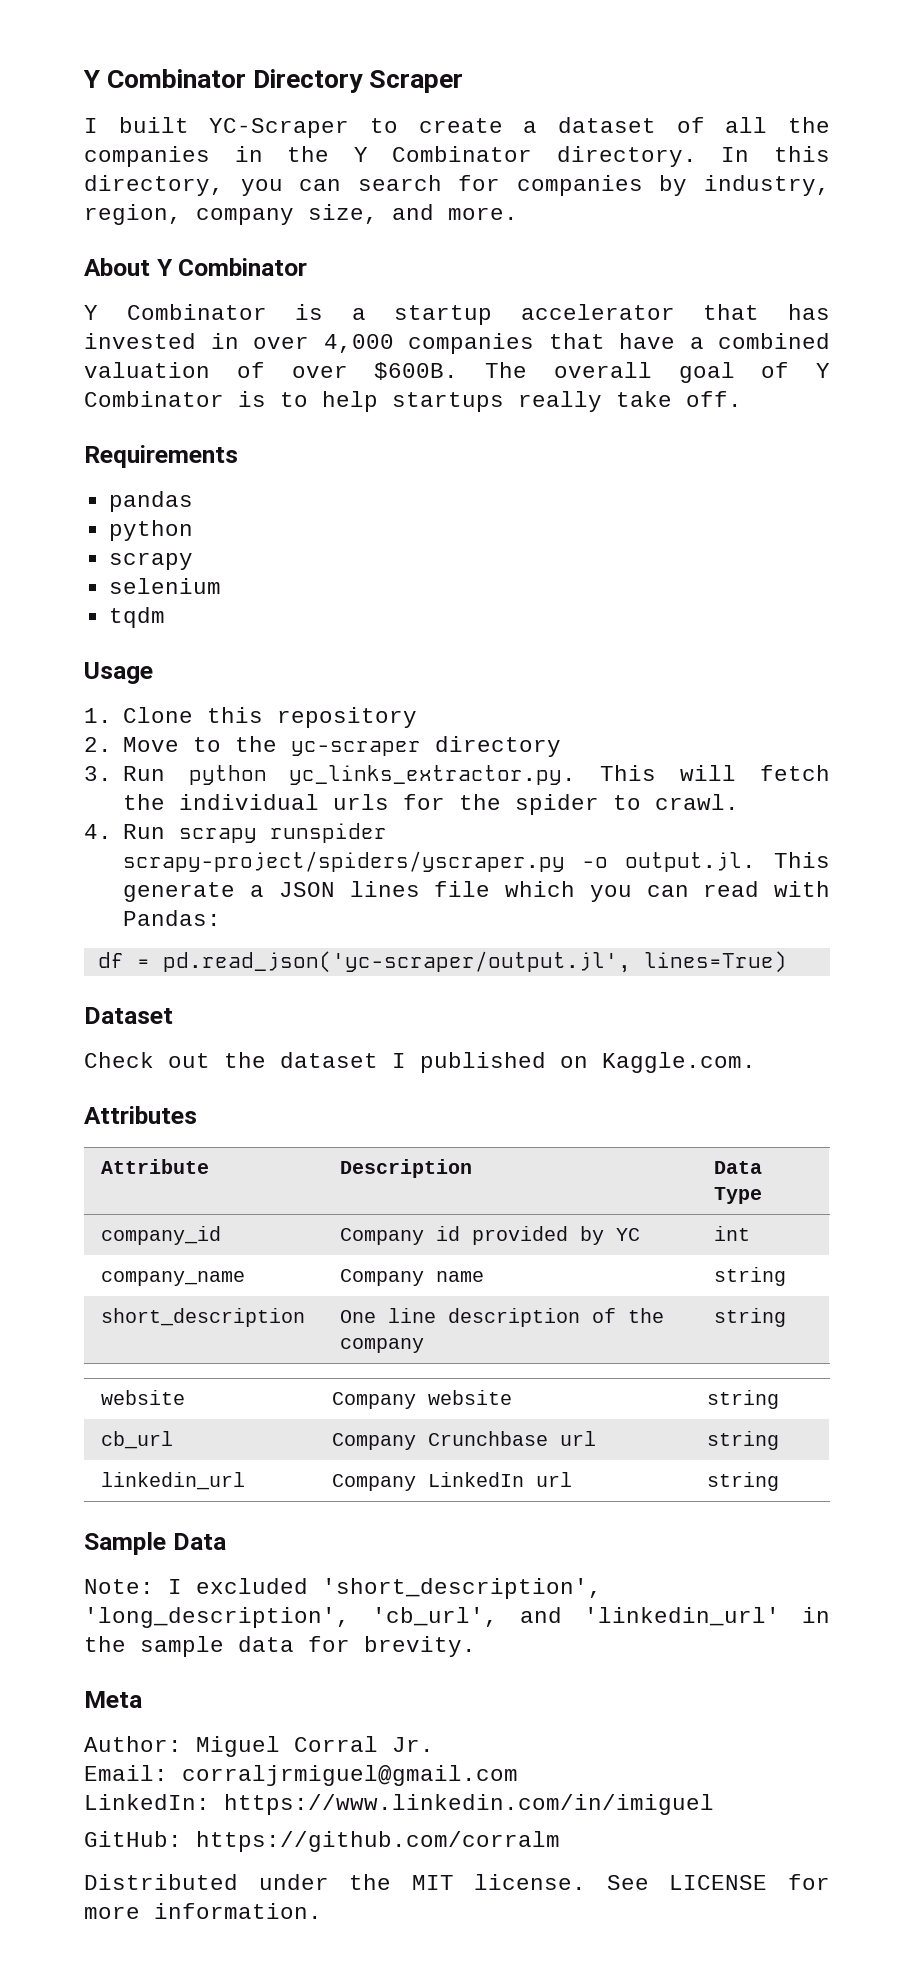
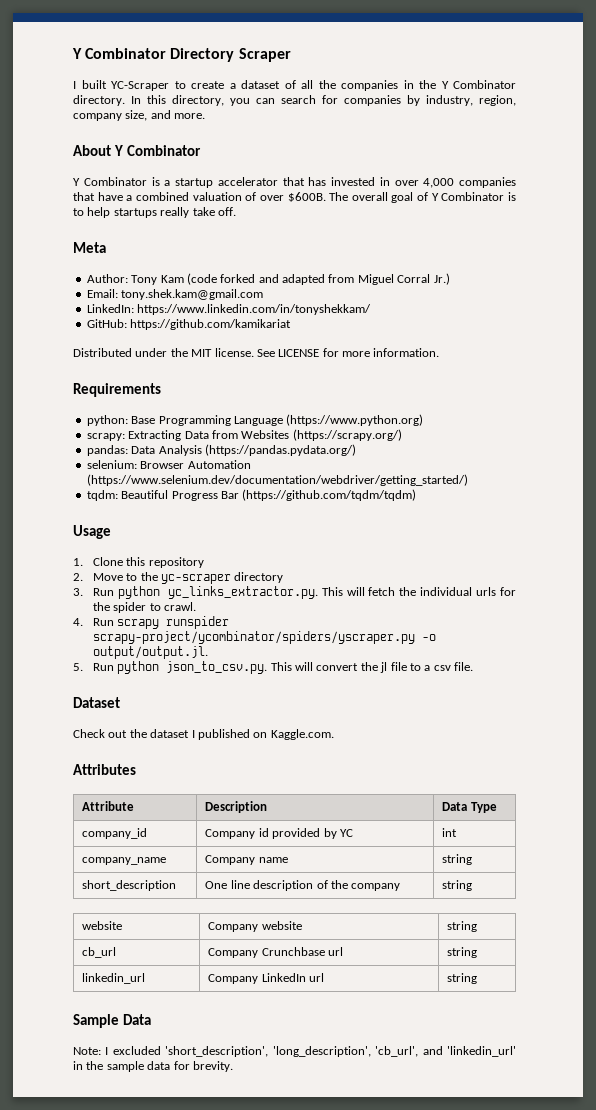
[84,445,238,468] [108,491,193,512] [108,520,193,541] [108,552,193,570] [108,578,221,594] [108,607,165,628] Requirements // pandas // python // scrapy // selenium // tqdm -> [73,242,106,253] [86,273,450,285] [86,289,264,300] [86,304,372,315] [86,319,292,330] [73,348,440,357] [73,383,161,397] [86,414,424,426] [86,429,402,441] [86,444,356,456] [86,460,251,469] [86,474,468,486] [86,489,417,501] Meta // Author: Tony Kam (code forked and adapted from Miguel Corral Jr.) // Email: tony.shek.kam@gmail.com // LinkedIn: https://www.linkedin.com/in/tonyshekkam/ // GitHub: https://github.com/kamikariat // Distributed under the MIT license. See LICENSE for more information. // Requirements // python: Base Programming Language (https://www.python.org) // scrapy: Extracting Data from Websites (https://scrapy.org/) // pandas: Data Analysis (https://pandas.pydata.org/) // selenium: Browser Automation (https://www.selenium.dev/documentation/webdriver/getting_started/) // tqdm: Beautiful Progress Bar (https://github.com/tqdm/tqdm)
[123,851,830,872] [123,881,830,902] [123,910,222,926] [97,951,787,973] scrapy-project/spiders/yscraper.py -o output.jl. This generate a JSON lines file which you can read with Pandas: // df = pd.read_json('yc-scraper/output.jl', lines=True) -> [92,631,436,644] [92,646,208,659] [73,661,474,674] scrapy-project/ycombinator/spiders/yscraper.py -o output/output.jl. // 5. Run python json_to_csv.py. This will convert the jl file to a csv file.
[84,1691,142,1708] [84,1736,434,1757] [84,1765,518,1786] [84,1794,714,1815] [84,1831,560,1852] [84,1874,830,1890] [84,1903,322,1919] // Meta // Author: Miguel Corral Jr. // Email: corraljrmiguel@gmail.com // LinkedIn: https://www.linkedin.com/in/imiguel // GitHub: https://github.com/corralm // Distributed under the MIT license. See LICENSE for more information. -> (233, 1066) none

